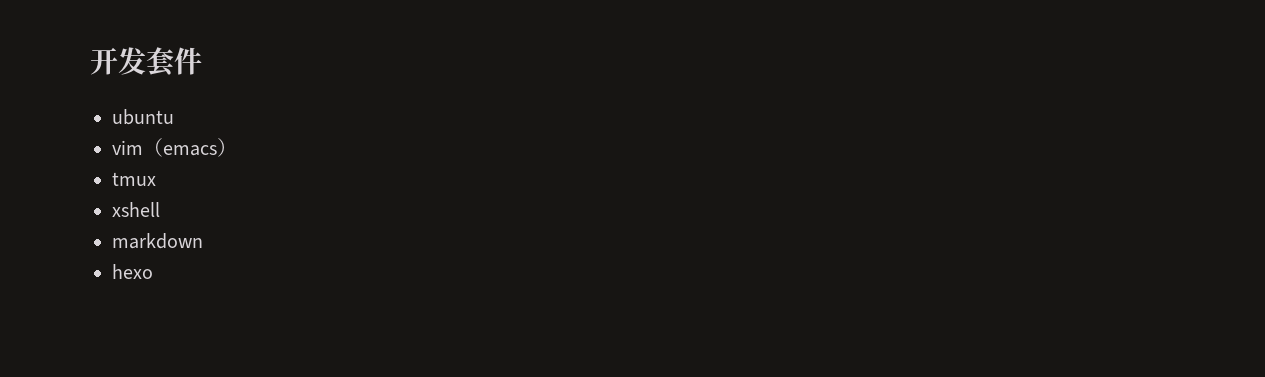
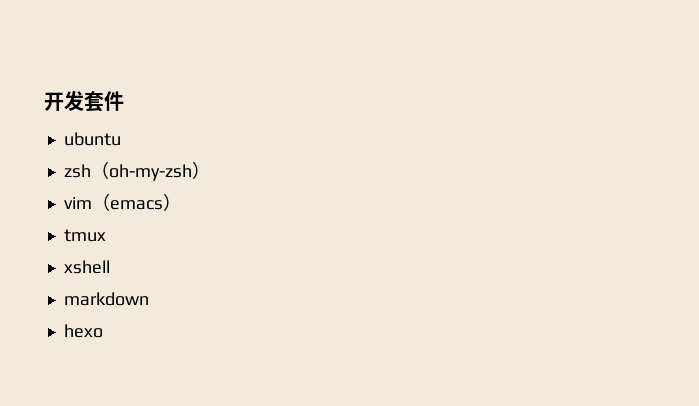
(174, 117) none -> [63,161,210,181] // zsh（oh-my-zsh）

